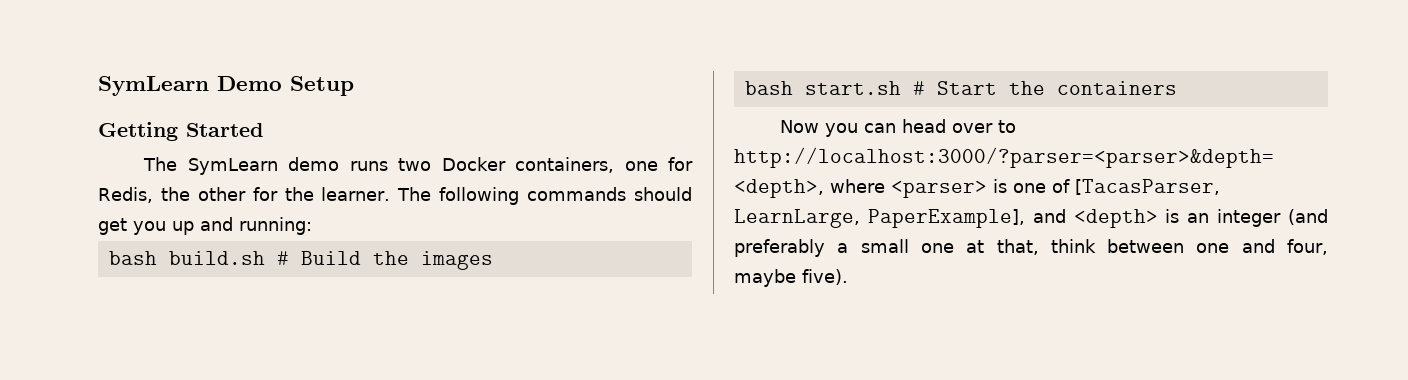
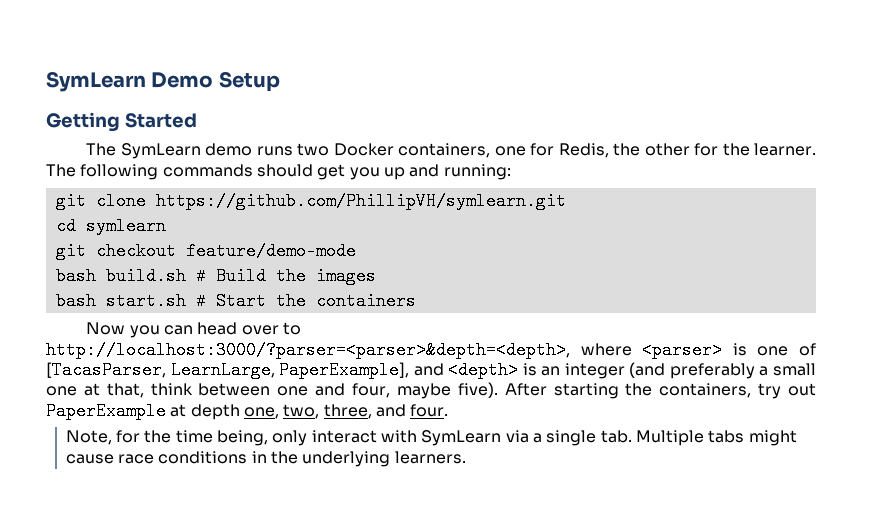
(312, 226) none -> [55,192,566,210] [55,217,166,235] [55,242,356,260] // git clone https://github.com/PhillipVH/symlearn.git // cd symlearn // git checkout feature/demo-mode
(848, 277) none -> [504,383,817,399] [46,402,449,420] [65,430,797,446] [65,451,466,467] After starting the containers, try out PaperExample at depth one, two, three, and four. // Note, for the time being, only interact with SymLearn via a single tab. Multiple tabs might cause race conditions in the underlying learners.

